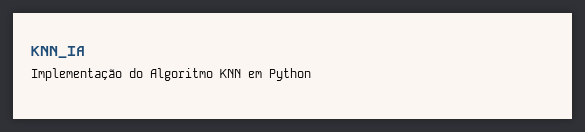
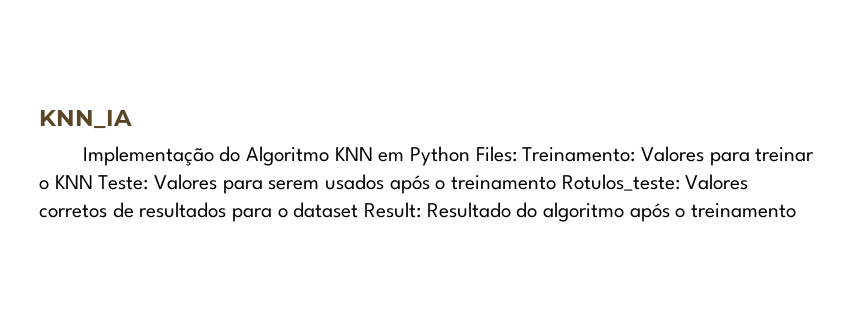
(311, 74) none -> [475,146,815,166] [39,174,749,194] [39,202,797,222] Files: Treinamento: Valores para treinar o KNN Teste: Valores para serem usados após o treinamento Rotulos_teste: Valores corretos de resultados para o dataset Result: Resultado do algoritmo após o treinamento

